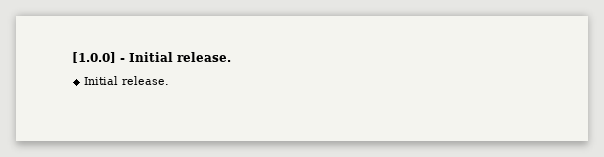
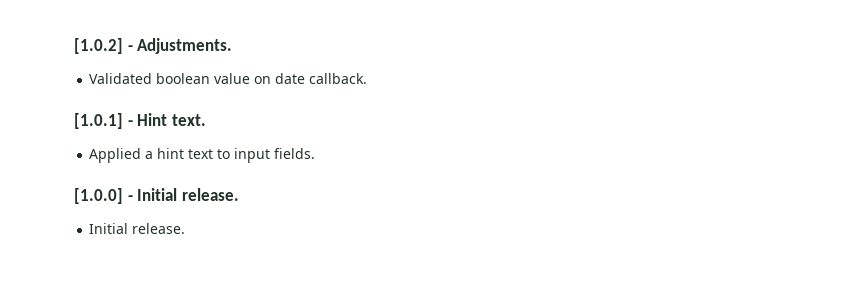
(72, 57) none -> [74,38,233,54] [89,73,368,84] [74,113,206,129] [89,148,316,163] [1.0.2] - Adjustments. // Validated boolean value on date callback. // [1.0.1] - Hint text. // Applied a hint text to input fields. //

